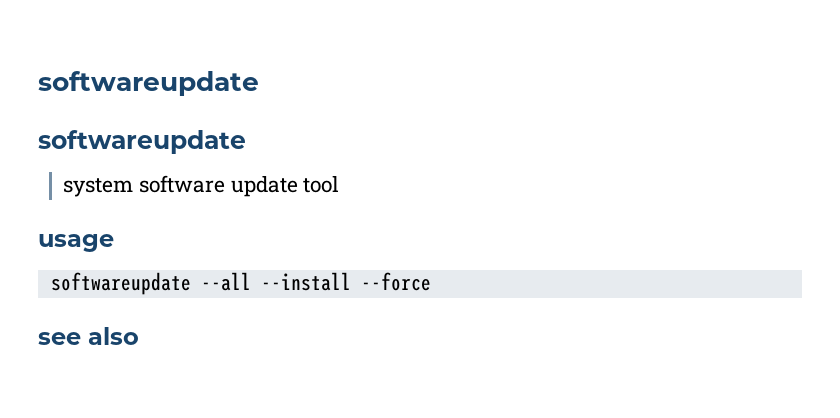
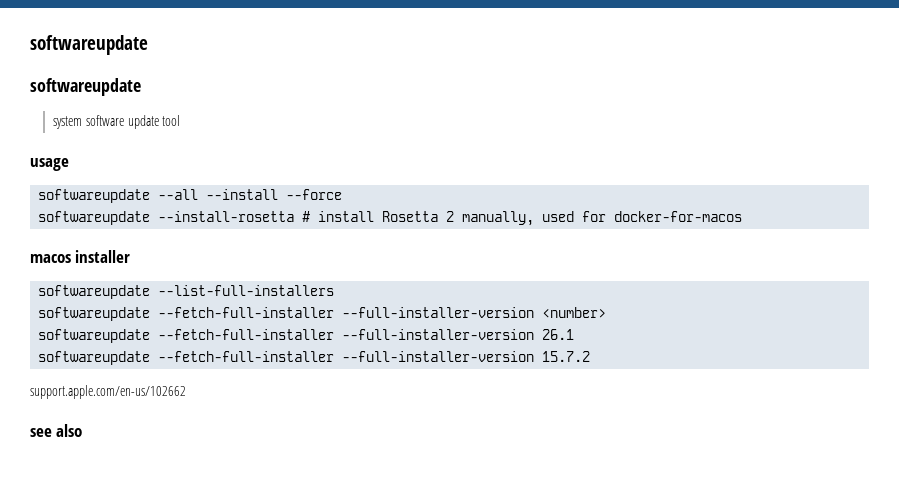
(431, 281) none -> [38,211,743,226] [30,250,131,263] [38,285,335,299] [38,307,607,321] [38,329,575,343] [38,351,591,365] [30,385,186,399] // softwareupdate --install-rosetta # install Rosetta 2 manually, used for docker-for-macos // macos installer // softwareupdate --list-full-installers // softwareupdate --fetch-full-installer --full-installer-version <number> // softwareupdate --fetch-full-installer --full-installer-version 26.1 // softwareupdate --fetch-full-installer --full-installer-version 15.7.2 // support.apple.com/en-us/102662

